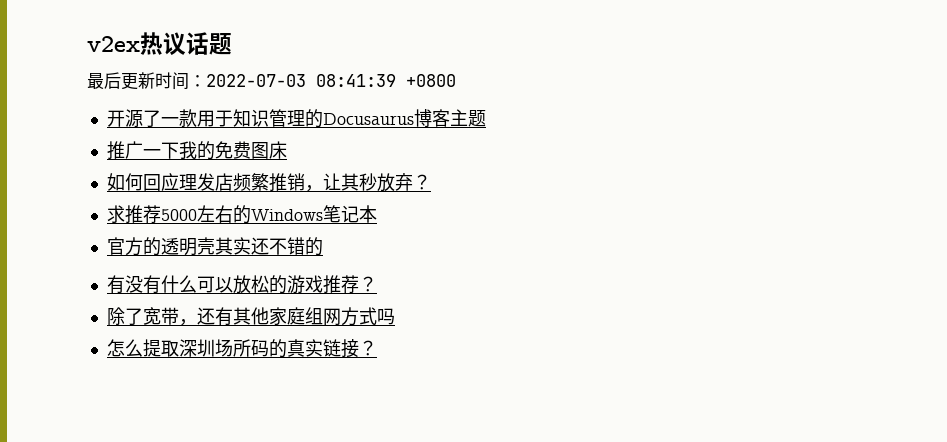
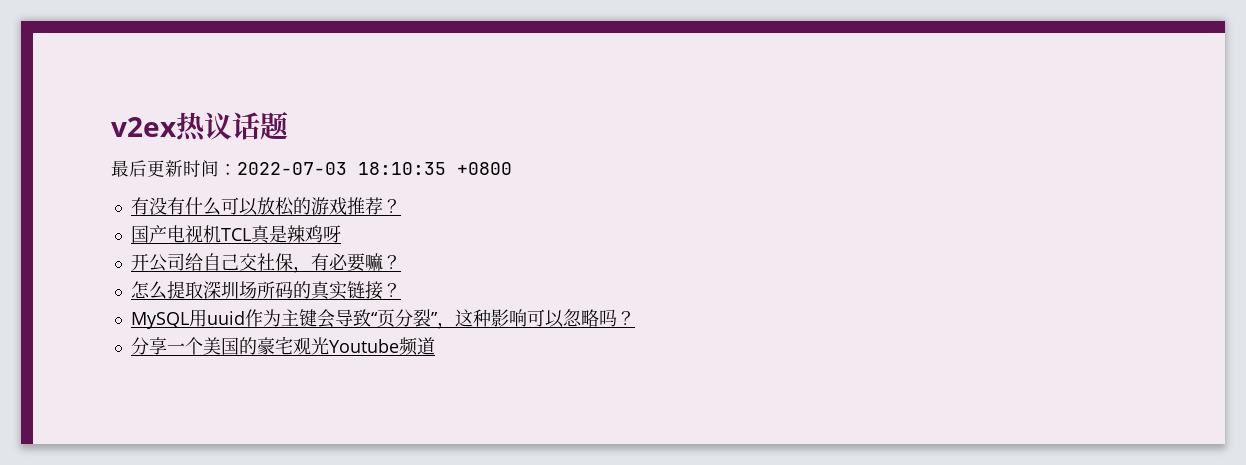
[316,74,396,87] 08:41:39 -> [358,162,446,175] 18:10:35
[106,109,486,128] [106,141,287,160] [106,173,431,192] [106,205,377,224] [106,237,323,256] // 开源了一款用于知识管理的Docusaurus博客主题 // 推广一下我的免费图床 // 如何回应理发店频繁推销，让其秒放弃？ // 求推荐5000左右的Windows笔记本 // 官方的透明壳其实还不错的 -> (512, 168) none
[106,307,395,326] 除了宽带，还有其他家庭组网方式吗 -> [130,225,341,244] [130,253,401,273] 国产电视机TCL真是辣鸡呀 // 开公司给自己交社保，有必要嘛？
(377, 348) none -> [130,309,635,329] [130,336,435,356] // MySQL用uuid作为主键会导致“页分裂”，这种影响可以忽略吗？ // 分享一个美国的豪宅观光Youtube频道

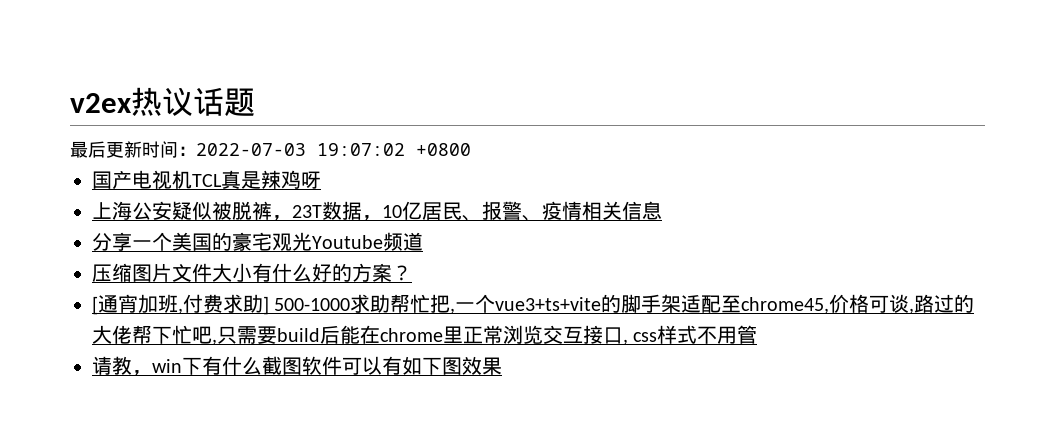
[358,162,446,175] 18:10:35 -> [317,143,405,156] 19:07:02
[130,197,401,216] // 有没有什么可以放松的游戏推荐？ -> (471, 149) none
[130,253,401,273] [130,281,401,300] [130,309,635,329] 开公司给自己交社保，有必要嘛？ // 怎么提取深圳场所码的真实链接？ // MySQL用uuid作为主键会导致“页分裂”，这种影响可以忽略吗？ -> [92,201,662,221] 上海公安疑似被脱裤，23T数据，10亿居民、报警、疫情相关信息
(435, 346) none -> [92,263,412,282] [92,294,975,315] [92,325,758,345] [92,356,502,376] // 压缩图片文件大小有什么好的方案？ // [通宵加班,付费求助] 500-1000求助帮忙把,一个vue3+ts+vite的脚手架适配至chrome45,价格可谈,路过的大佬帮下忙吧,只需要build后能在chrome里正常浏览交互接口, css样式不用管 // 请教，win下有什么截图软件可以有如下图效果

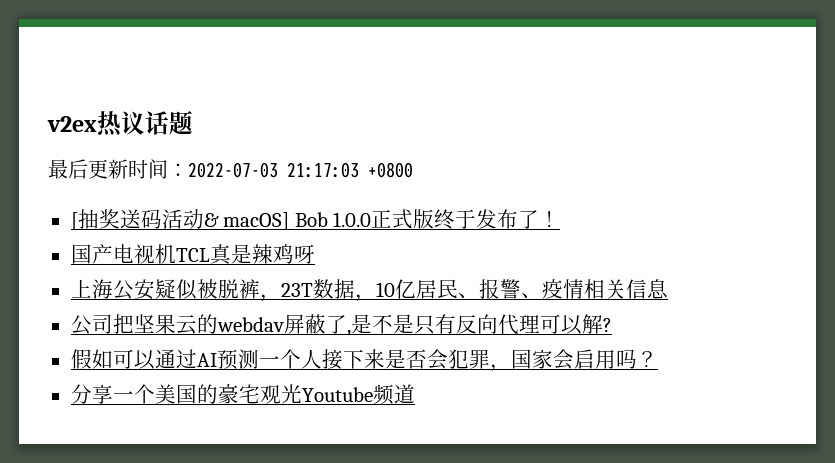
[317,143,405,156] 19:07:02 -> [287,162,359,178] 21:17:03
(471, 149) none -> [70,209,561,230] // [抽奖送码活动& macOS] Bob 1.0.0正式版终于发布了！
(662, 210) none -> [70,314,612,336] [70,349,658,372] // 公司把坚果云的webdav屏蔽了,是不是只有反向代理可以解? // 假如可以通过AI预测一个人接下来是否会犯罪，国家会启用吗？
[92,263,412,282] [92,294,975,315] [92,325,758,345] [92,356,502,376] // 压缩图片文件大小有什么好的方案？ // [通宵加班,付费求助] 500-1000求助帮忙把,一个vue3+ts+vite的脚手架适配至chrome45,价格可谈,路过的大佬帮下忙吧,只需要build后能在chrome里正常浏览交互接口, css样式不用管 // 请教，win下有什么截图软件可以有如下图效果 -> (415, 394) none

